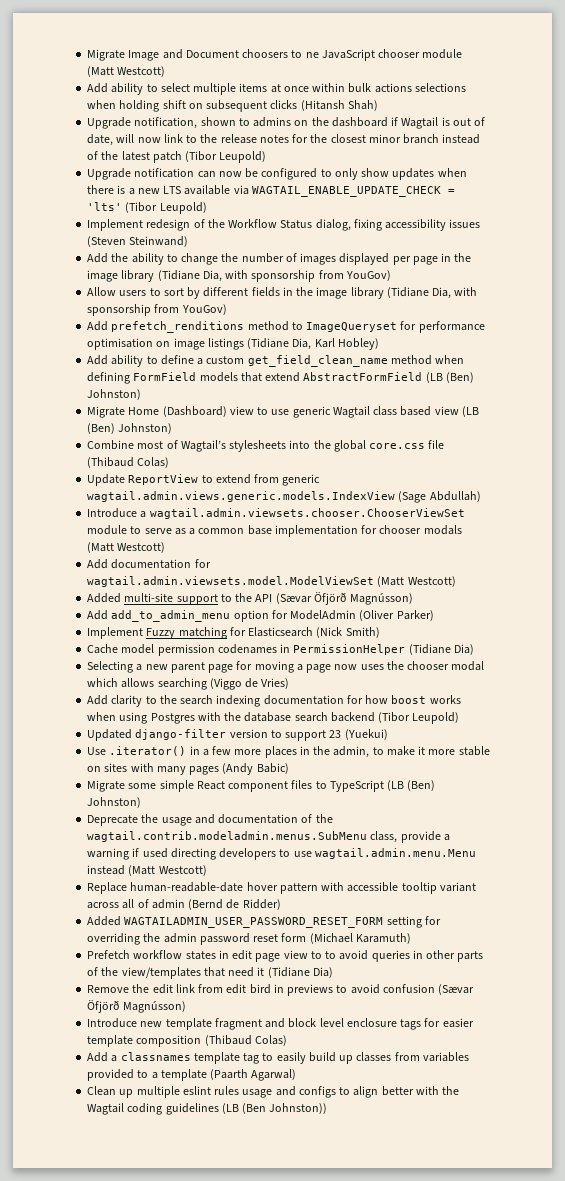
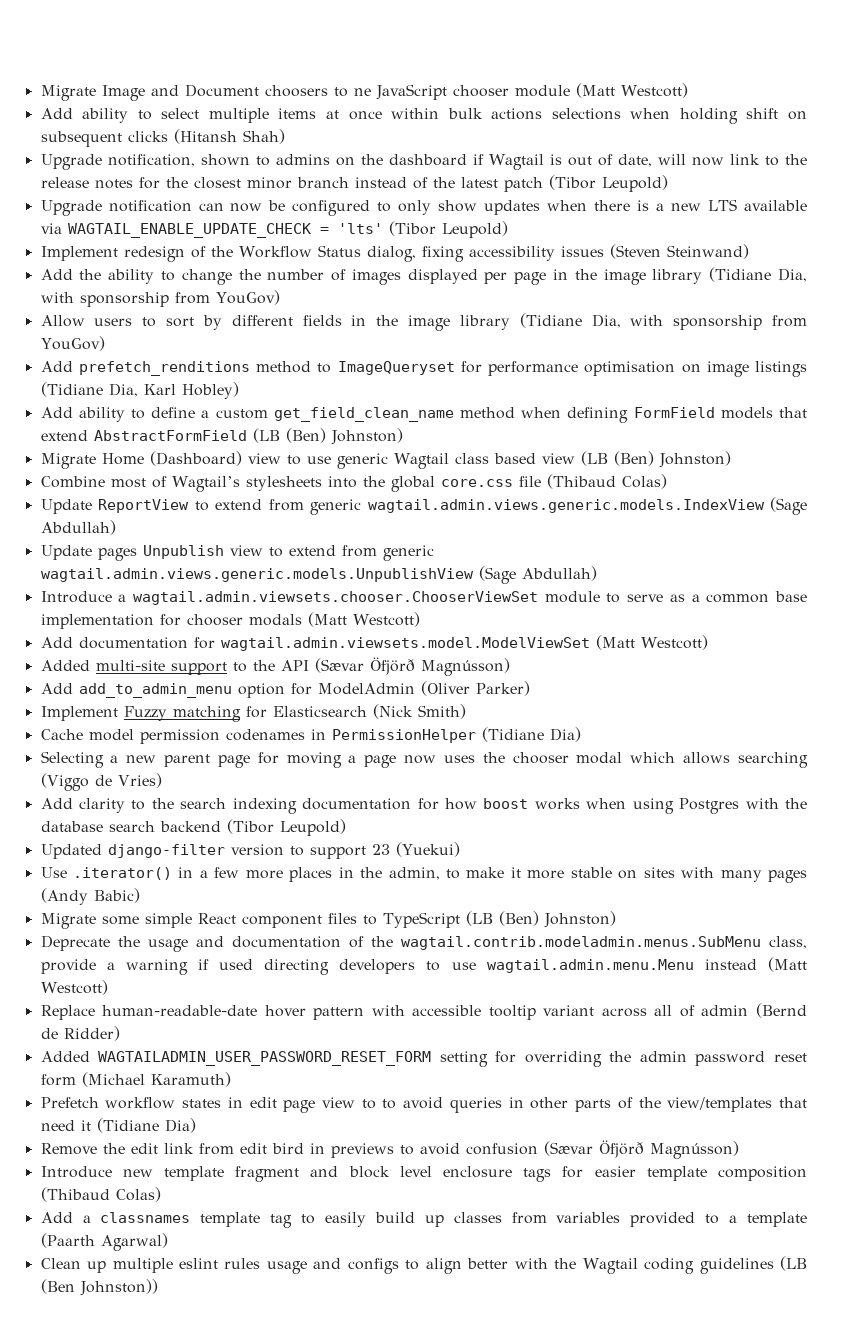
(481, 496) none -> [40,545,434,561] [40,566,597,584] // Update pages Unpublish view to extend from generic wagtail.admin.views.generic.models.UnpublishView (Sage Abdullah)

